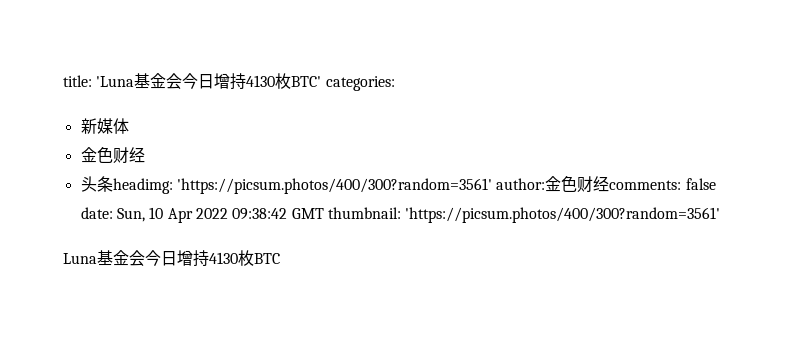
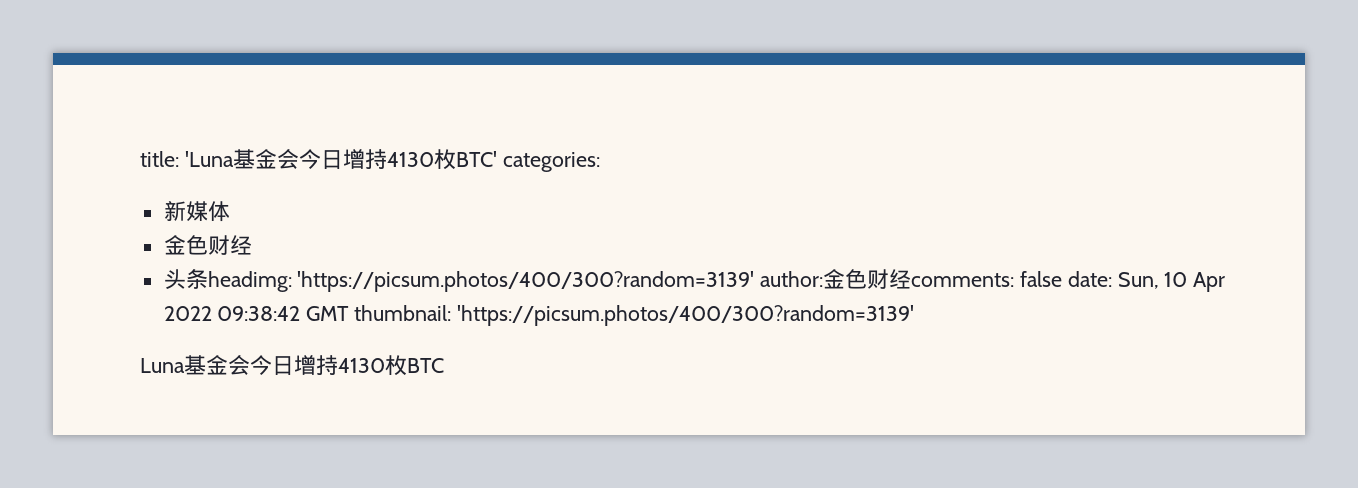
[176,178,492,194] 'https://picsum.photos/400/300?random=3561' -> [297,271,755,292] 'https://picsum.photos/400/300?random=3139'
[405,207,721,223] 'https://picsum.photos/400/300?random=3561' -> [456,305,914,326] 'https://picsum.photos/400/300?random=3139'

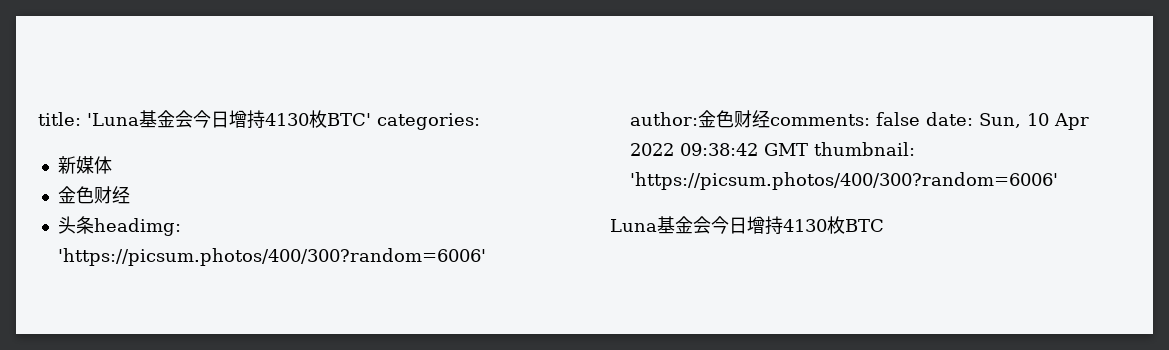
[297,271,755,292] 'https://picsum.photos/400/300?random=3139' -> [57,248,486,266] 'https://picsum.photos/400/300?random=6006'
[456,305,914,326] 'https://picsum.photos/400/300?random=3139' -> [629,172,1058,190] 'https://picsum.photos/400/300?random=6006'

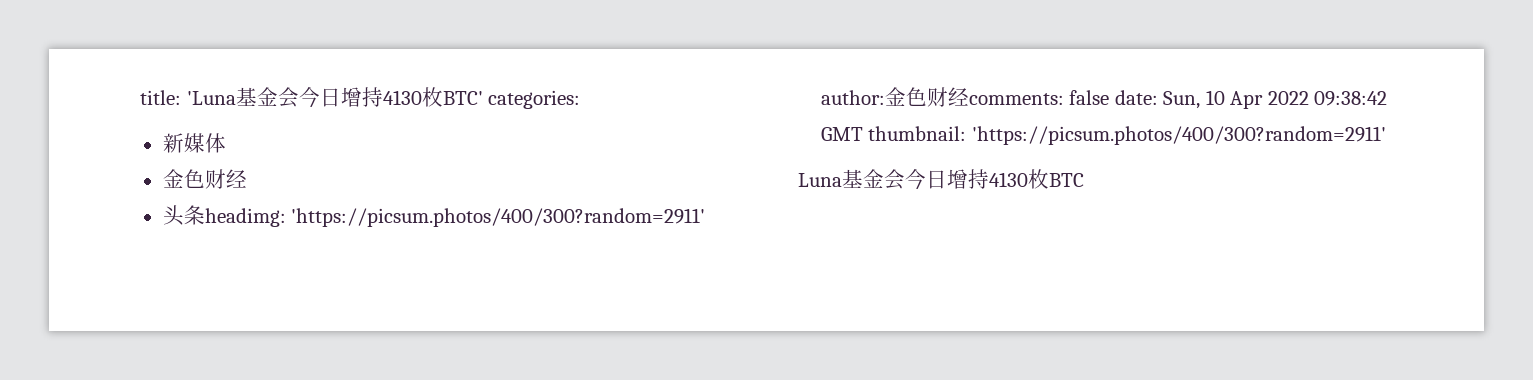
[57,248,486,266] 'https://picsum.photos/400/300?random=6006' -> [291,208,706,227] 'https://picsum.photos/400/300?random=2911'
[629,172,1058,190] 'https://picsum.photos/400/300?random=6006' -> [971,126,1386,145] 'https://picsum.photos/400/300?random=2911'

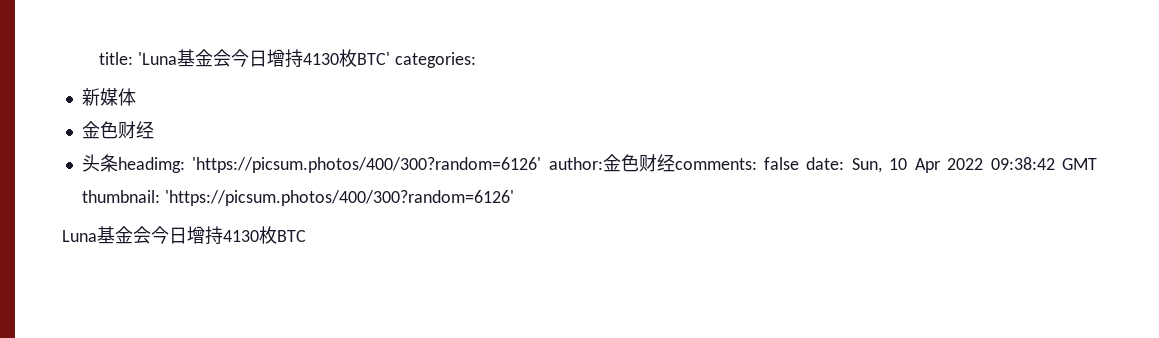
[291,208,706,227] 'https://picsum.photos/400/300?random=2911' -> [192,157,542,173] 'https://picsum.photos/400/300?random=6126'
[971,126,1386,145] 'https://picsum.photos/400/300?random=2911' -> [164,190,514,206] 'https://picsum.photos/400/300?random=6126'

